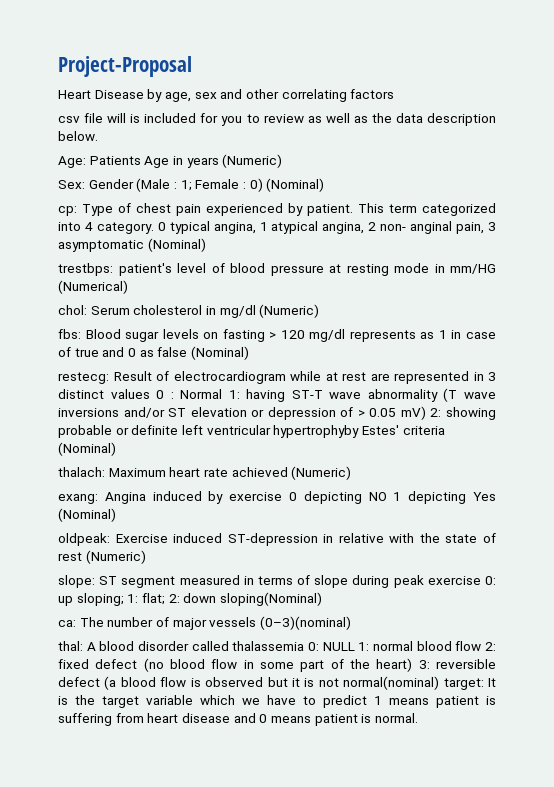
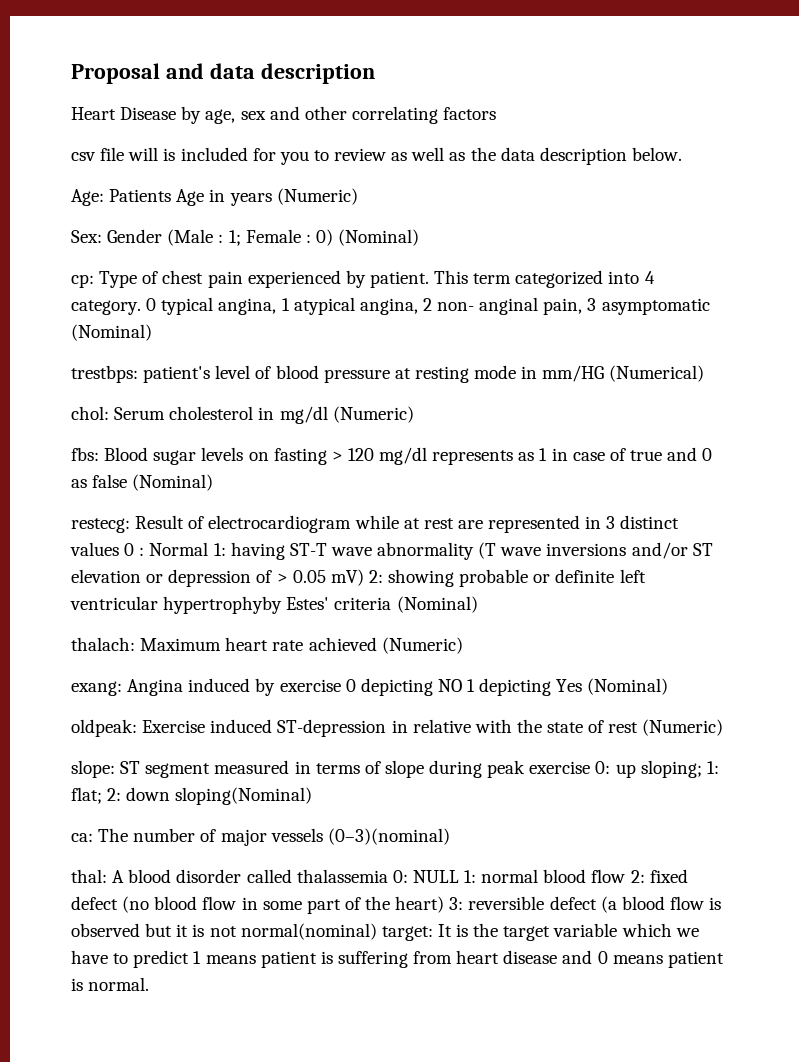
[58,56,192,77] Project-Proposal -> [71,63,375,84] Proposal and data description

